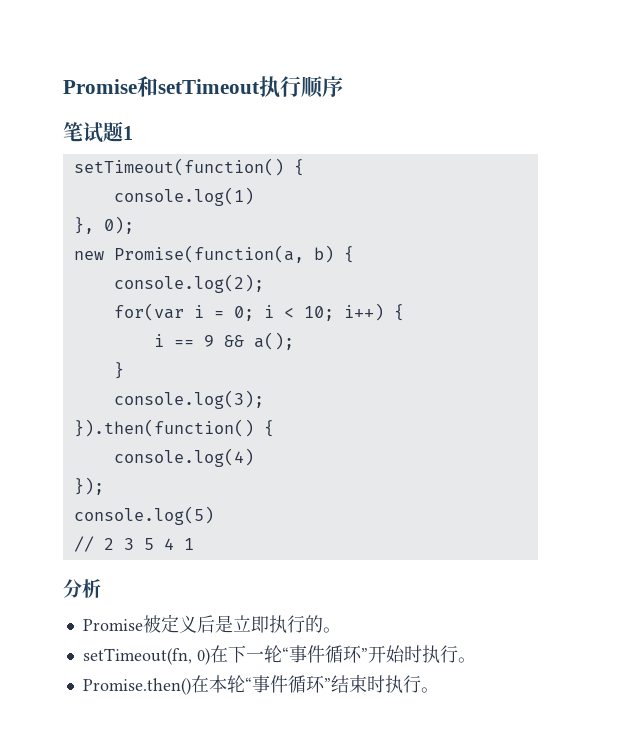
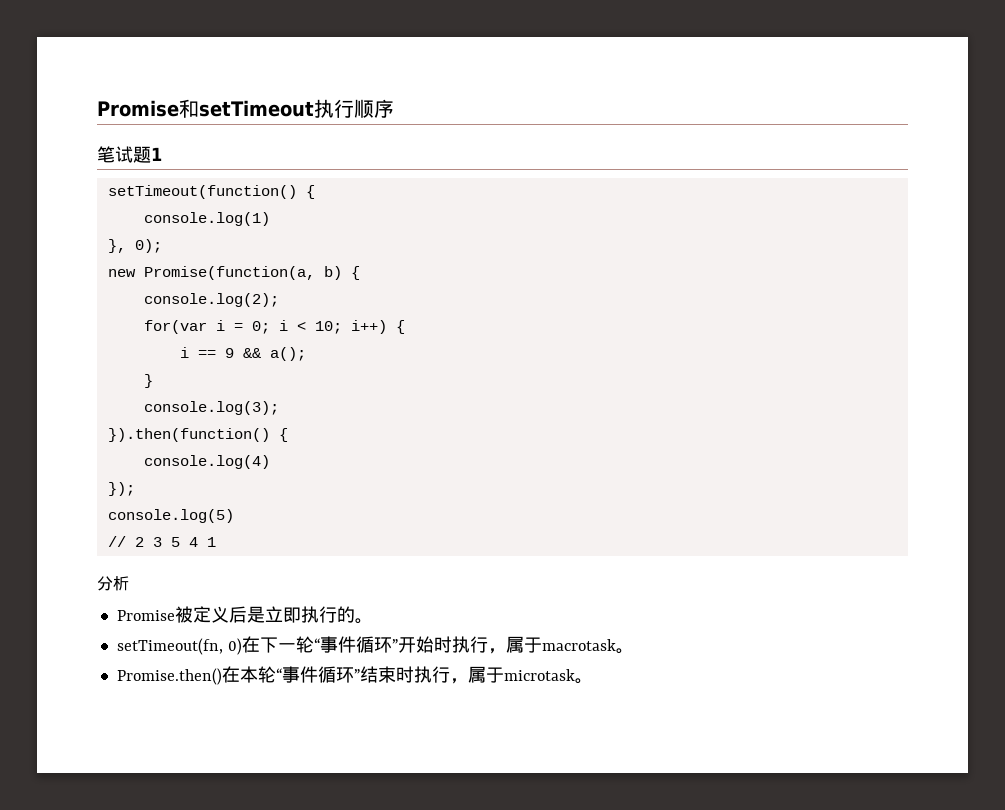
(458, 654) none -> [487,636,616,654] ，属于macrotask
(421, 684) none -> [449,666,575,684] ，属于microtask

